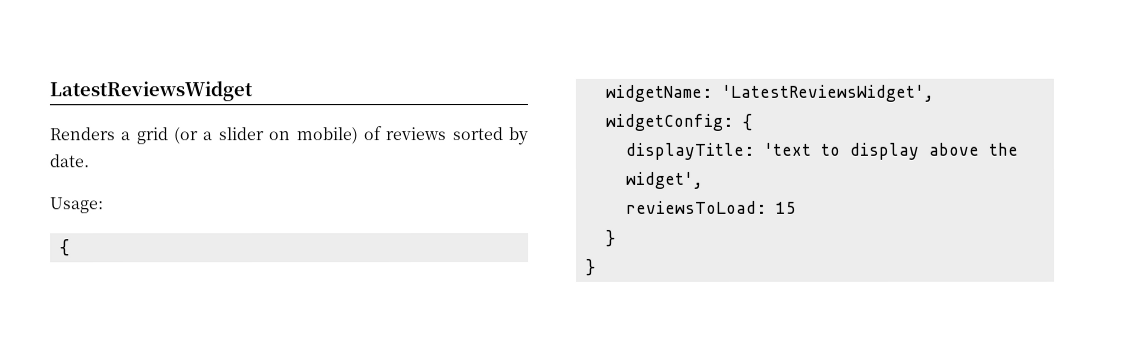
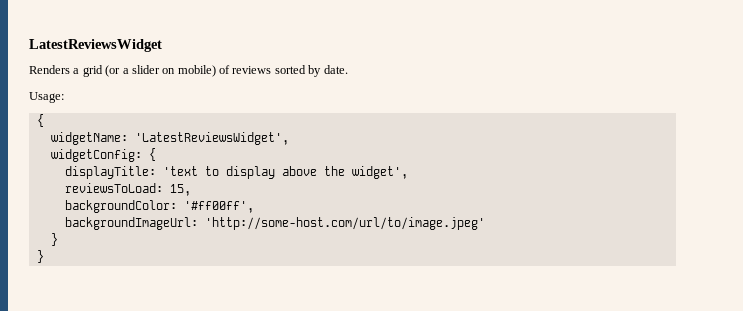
[775,201,797,214] 15 -> [169,184,191,196] [64,200,254,213] [64,217,485,230] 15, // backgroundColor: '#ff00ff', // backgroundImageUrl: 'http://some-host.com/url/to/image.jpeg'

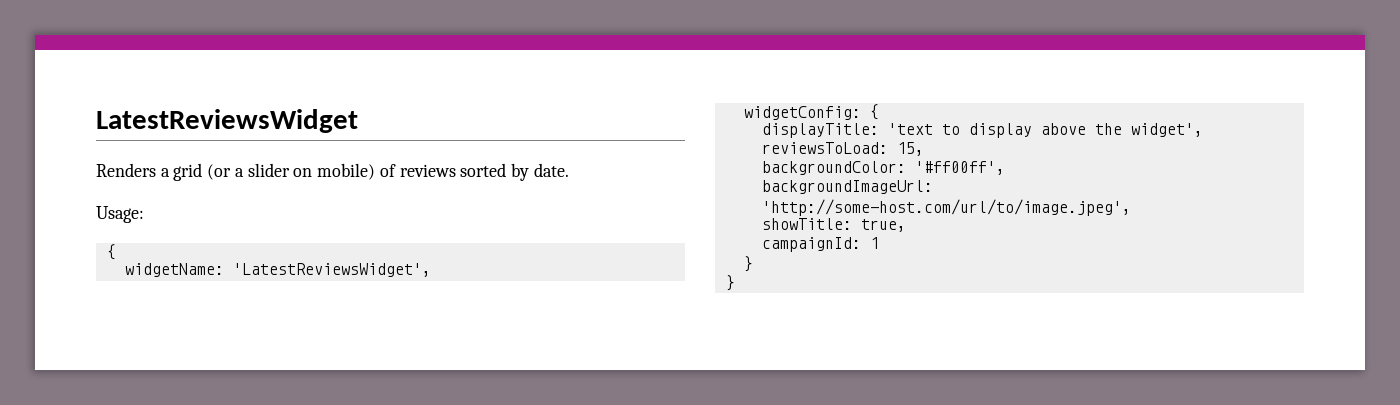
[204,217,485,230] 'http://some-host.com/url/to/image.jpeg' -> [761,199,1131,216] [761,218,906,232] [761,237,879,252] 'http://some-host.com/url/to/image.jpeg', // showTitle: true, // campaignId: 1

